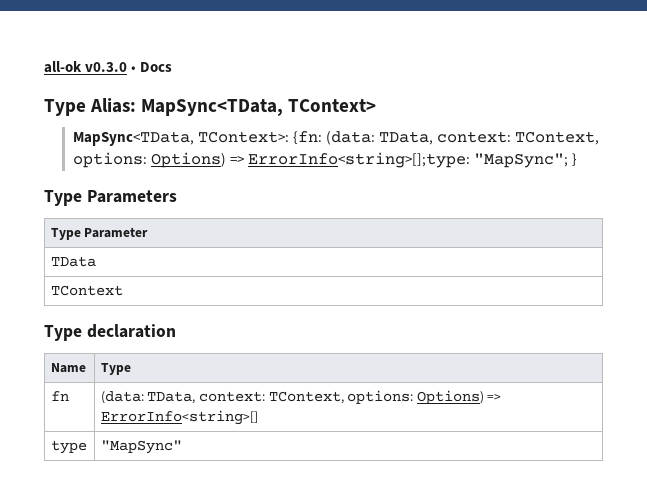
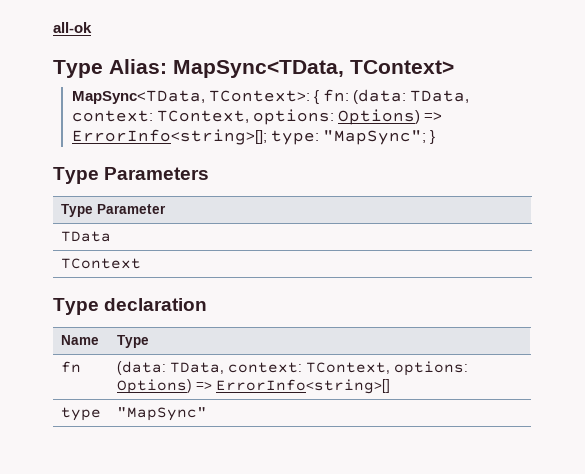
[85,62,173,72] v0.3.0 • Docs -> (92, 27) none
[292,131,600,145] [72,152,471,168] {fn: (data: TData, context: TContext, options: Options) => ErrorInfo<string>[];type: -> [313,89,469,104] [71,109,442,125] [71,129,319,145] { fn: (data: TData, context: TContext, options: Options) => ErrorInfo<string>[]; type:

